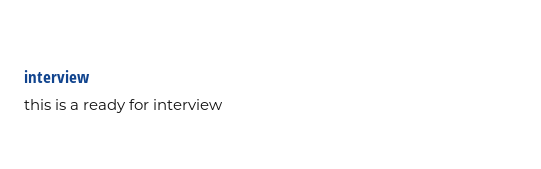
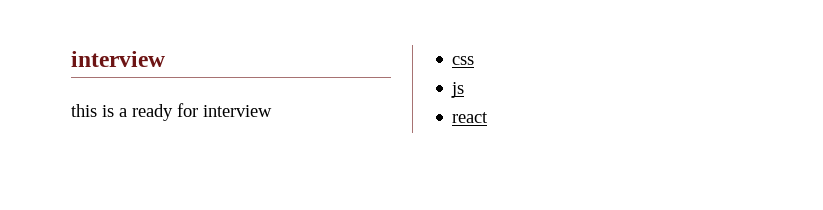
(224, 104) none -> [452,56,475,65] [451,82,465,98] [452,112,489,123] // css // js // react

